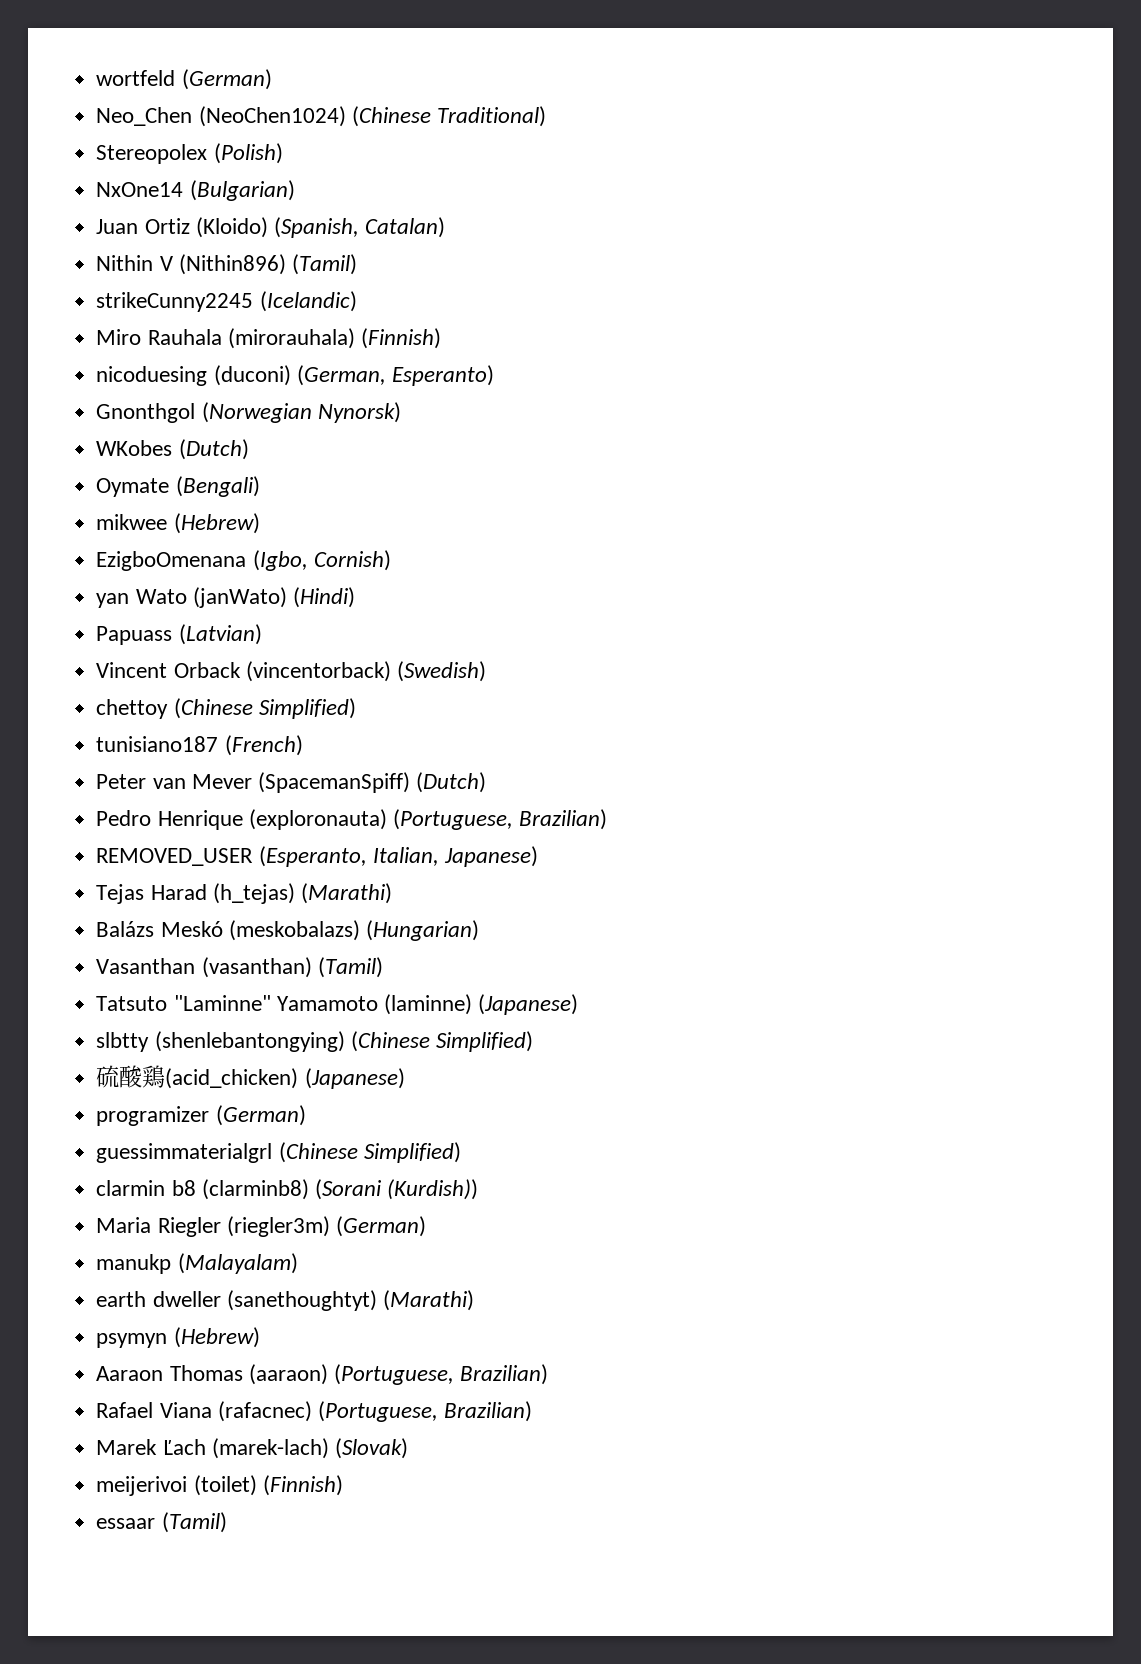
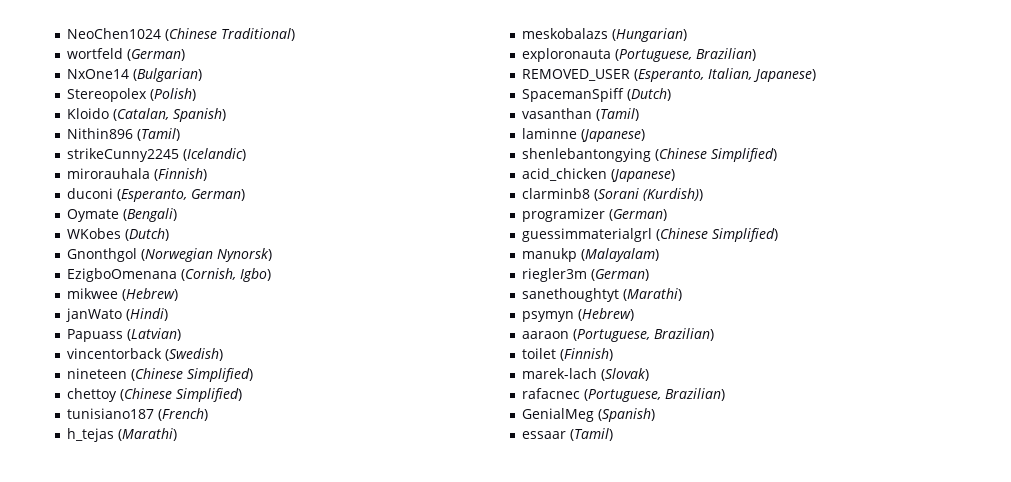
(96, 78) none -> [66,28,295,41] NeoChen1024 (Chinese Traditional) //
[96,106,546,127] [96,143,283,164] [96,180,295,201] [96,217,446,238] [96,254,357,275] [96,291,357,312] [96,328,441,349] [96,365,494,386] [96,402,401,423] [96,439,249,460] [96,476,260,497] [96,513,260,534] [96,550,391,571] [96,587,355,608] [96,624,262,645] [96,661,486,682] Neo_Chen (NeoChen1024) (Chinese Traditional) // Stereopolex (Polish) // NxOne14 (Bulgarian) // Juan Ortiz (Kloido) (Spanish, Catalan) // Nithin V (Nithin896) (Tamil) // strikeCunny2245 (Icelandic) // Miro Rauhala (mirorauhala) (Finnish) // nicoduesing (duconi) (German, Esperanto) // Gnonthgol (Norwegian Nynorsk) // WKobes (Dutch) // Oymate (Bengali) // mikwee (Hebrew) // EzigboOmenana (Igbo, Cornish) // yan Wato (janWato) (Hindi) // Papuass (Latvian) // Vincent Orback (vincentorback) (Swedish) -> [66,68,202,82] [66,88,196,102] [66,108,226,122] [66,128,180,141] [66,148,246,162] [66,168,207,181] [66,188,245,202] [66,208,177,222] [66,228,169,241] [66,248,272,262] [66,268,271,282] [66,288,178,301] [65,308,168,322] [66,328,181,342] [66,348,223,361] [66,368,253,382] NxOne14 (Bulgarian) // Stereopolex (Polish) // Kloido (Catalan, Spanish) // Nithin896 (Tamil) // strikeCunny2245 (Icelandic) // mirorauhala (Finnish) // duconi (Esperanto, German) // Oymate (Bengali) // WKobes (Dutch) // Gnonthgol (Norwegian Nynorsk) // EzigboOmenana (Cornish, Igbo) // mikwee (Hebrew) // janWato (Hindi) // Papuass (Latvian) // vincentorback (Swedish) // nineteen (Chinese Simplified)
[96,772,487,793] [96,809,387,830] Peter van Mever (SpacemanSpiff) (Dutch) // Pedro Henrique (exploronauta) -> [66,428,177,442] [521,28,687,42] [521,48,611,62] h_tejas (Marathi) // meskobalazs (Hungarian) // exploronauta
[96,883,392,904] [96,920,479,941] [96,957,383,978] [96,994,579,1015] [96,1031,533,1052] [96,1065,405,1089] Tejas Harad (h_tejas) (Marathi) // Balázs Meskó (meskobalazs) (Hungarian) // Vasanthan (vasanthan) (Tamil) // Tatsuto "Laminne" Yamamoto (laminne) (Japanese) // slbtty (shenlebantongying) (Chinese Simplified) // 硫酸鶏(acid_chicken) (Japanese) -> [521,88,671,102] [521,108,639,121] [521,128,645,142] [521,148,777,162] [521,168,675,182] [521,188,703,201] SpacemanSpiff (Dutch) // vasanthan (Tamil) // laminne (Japanese) // shenlebantongying (Chinese Simplified) // acid_chicken (Japanese) // clarminb8 (Sorani (Kurdish))
[96,1179,479,1200] [96,1216,426,1237] // clarmin b8 (clarminb8) (Sorani (Kurdish)) // Maria Riegler (riegler3m) (German) -> (778, 235) none
[96,1290,377,1311] earth dweller (sanethoughtyt) -> [521,268,649,282] [521,288,619,302] riegler3m (German) // sanethoughtyt
[96,1364,549,1385] [96,1401,533,1422] [96,1438,408,1459] [96,1475,343,1496] Aaraon Thomas (aaraon) (Portuguese, Brazilian) // Rafael Viana (rafacnec) (Portuguese, Brazilian) // Marek Ľach (marek-lach) (Slovak) // meijerivoi (toilet) (Finnish) -> [521,328,714,342] [521,348,613,361] [521,368,649,381] [521,388,725,402] [521,408,655,422] aaraon (Portuguese, Brazilian) // toilet (Finnish) // marek-lach (Slovak) // rafacnec (Portuguese, Brazilian) // GenialMeg (Spanish)

